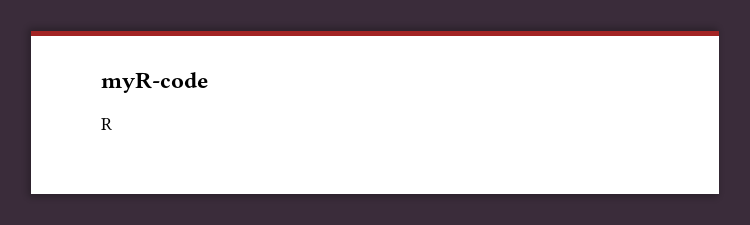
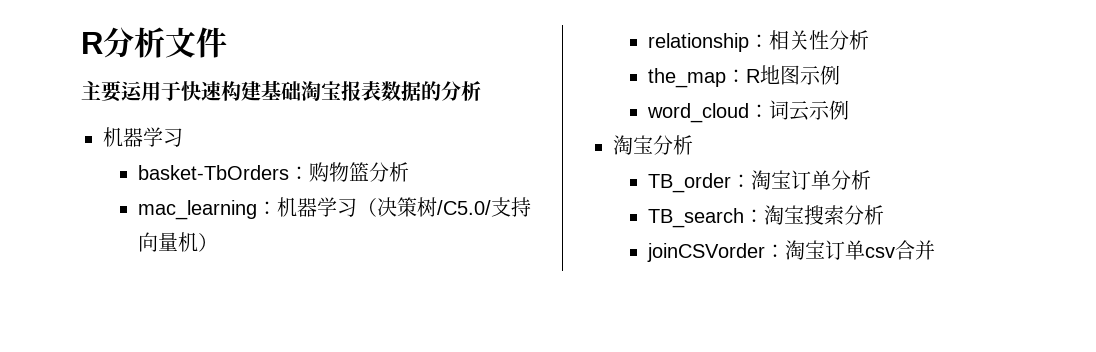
[101,72,208,93] [101,118,112,130] myR-code // R -> [81,27,227,58] [81,80,481,102] [103,127,183,147] [138,162,410,182] [138,197,532,220] [138,232,219,252] [648,30,870,52] [648,65,841,88] [647,100,850,123] [613,135,693,155] [648,170,872,193] [648,205,885,228] [647,240,936,262] R分析文件 // 主要运用于快速构建基础淘宝报表数据的分析 // 机器学习 // basket-TbOrders：购物篮分析 // mac_learning：机器学习（决策树/C5.0/支持向量机） // relationship：相关性分析 // the_map：R地图示例 // word_cloud：词云示例 // 淘宝分析 // TB_order：淘宝订单分析 // TB_search：淘宝搜索分析 // joinCSVorder：淘宝订单csv合并

